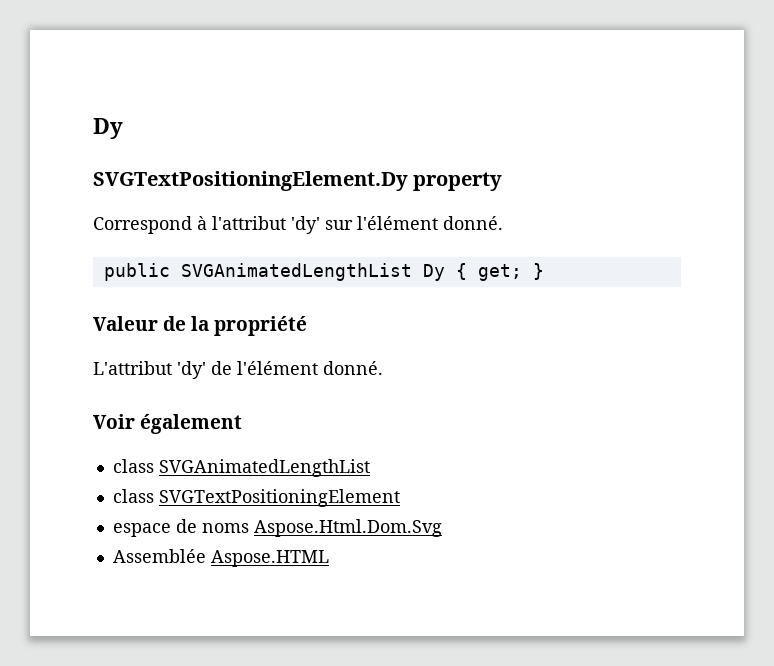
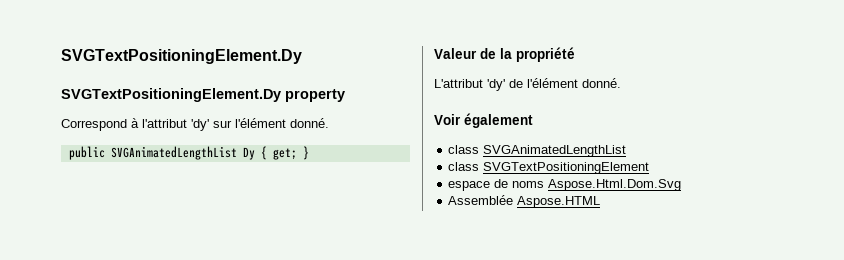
[93,118,123,139] Dy -> [61,49,302,64] SVGTextPositioningElement.Dy

